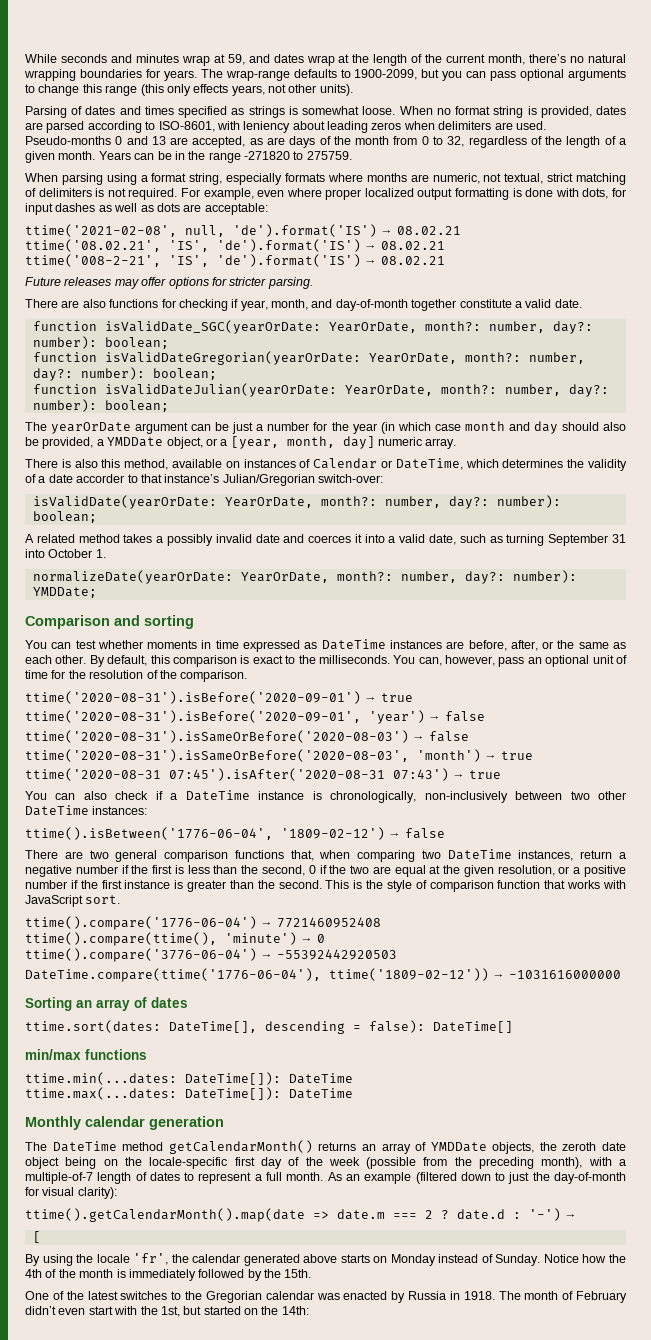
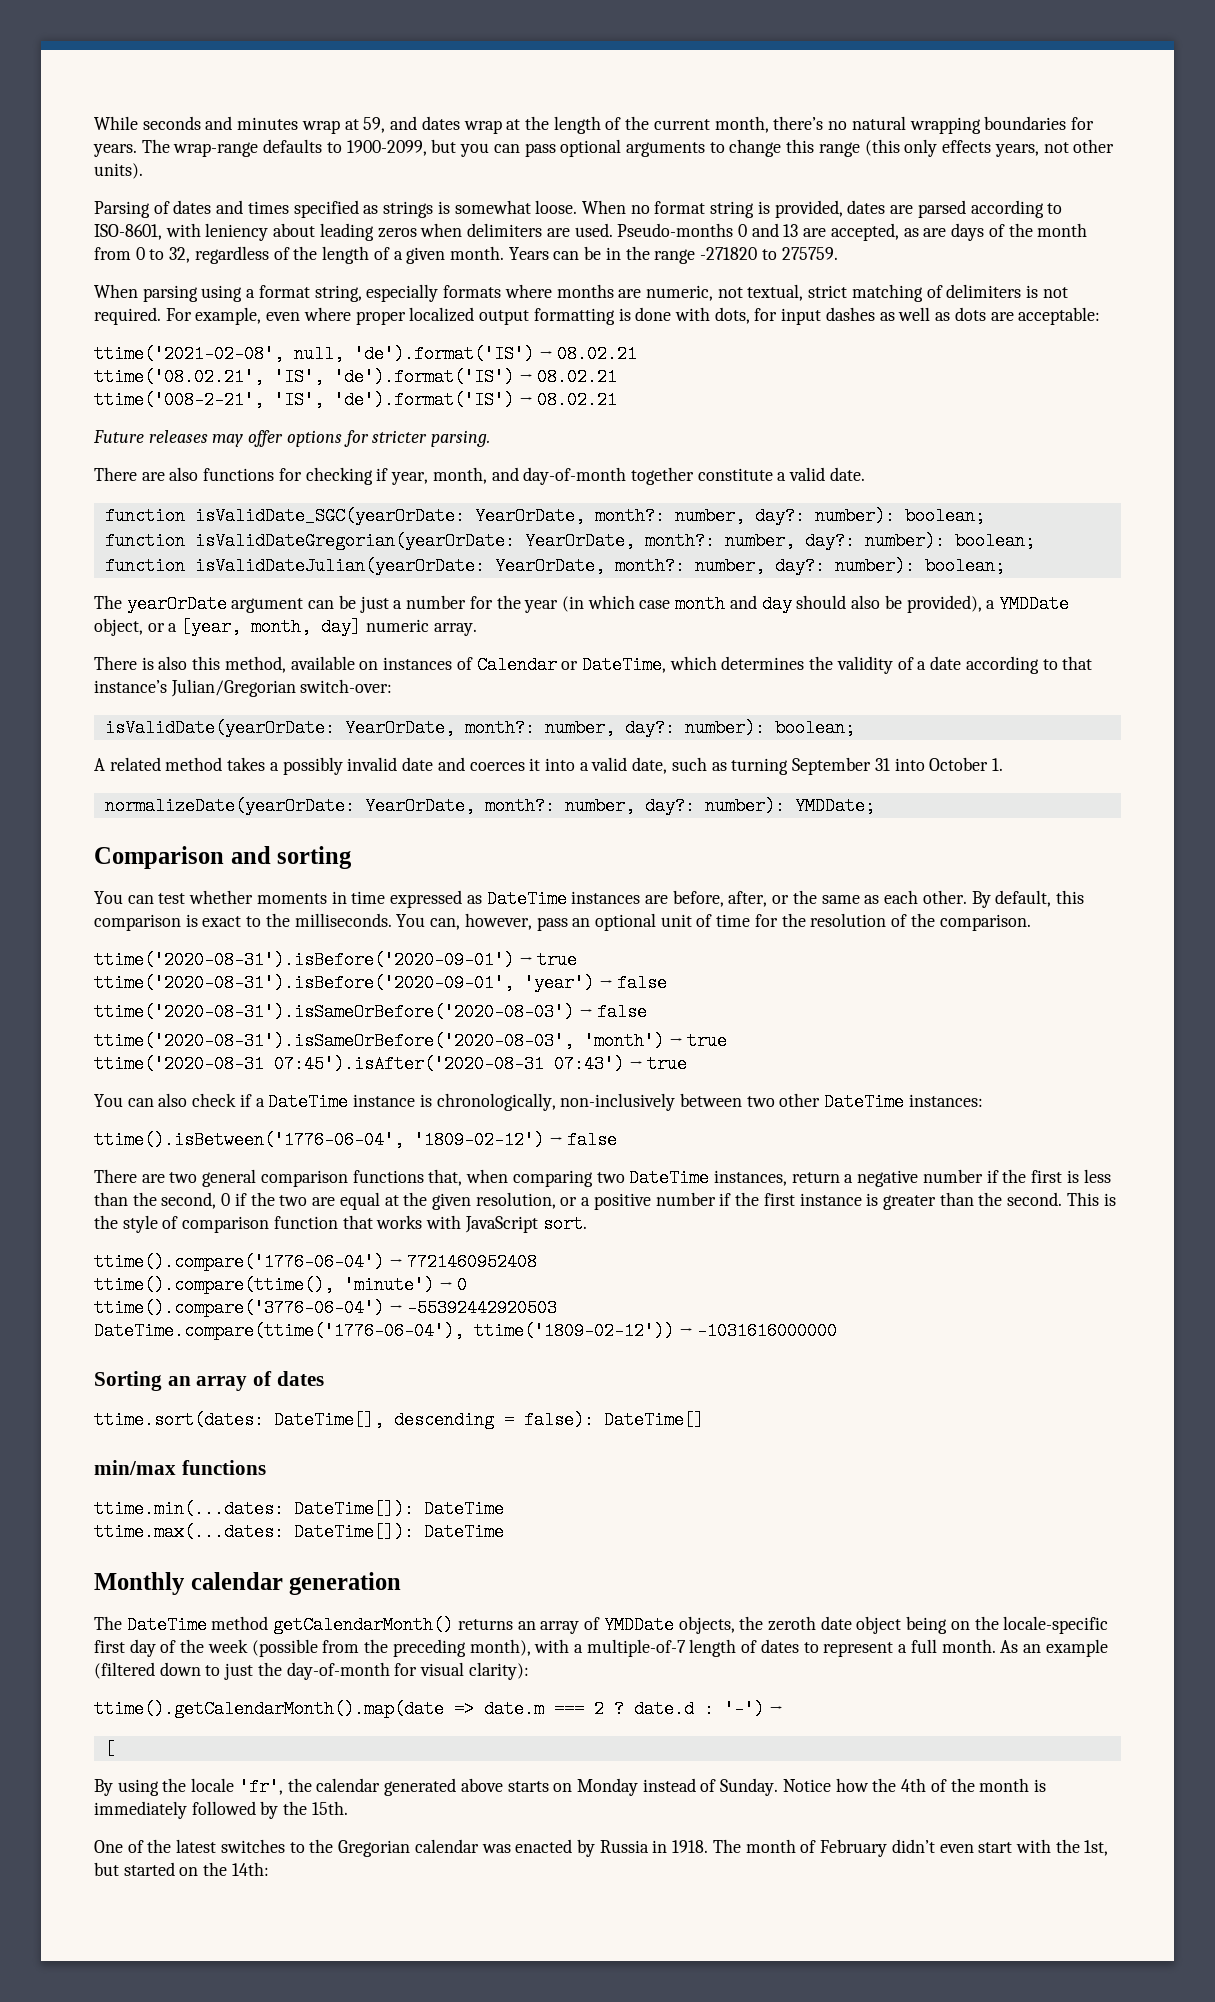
[42,437,94,449] provided, -> [906,595,982,613] provided),
[76,474,125,483] accorder -> [965,656,1039,674] according

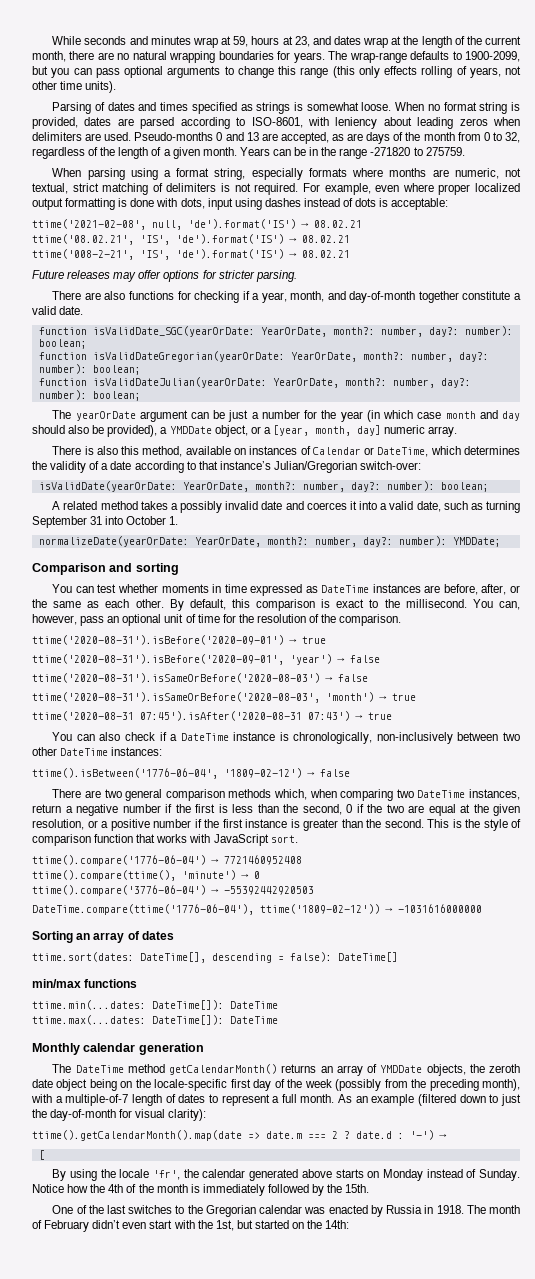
(386, 125) none -> [251,36,310,47] hours at 23,
[773,116,824,130] there’s -> [69,51,114,60] there are
(992, 146) none -> [421,66,467,78] rolling of
(1115, 146) none -> [60,81,83,90] time
[754,307,1014,325] for input dashes as well as dots are -> [207,198,389,210] input using dashes instead of dots is
(389, 474) none -> [252,293,260,300] a
[294,913,392,927] milliseconds. -> [405,599,467,608] millisecond.
[352,1169,463,1186] functions that, -> [228,789,307,800] methods which,
[251,1639,318,1657] (possible -> [335,1079,382,1091] (possibly
[176,1839,217,1853] latest -> [107,1205,127,1214] last

